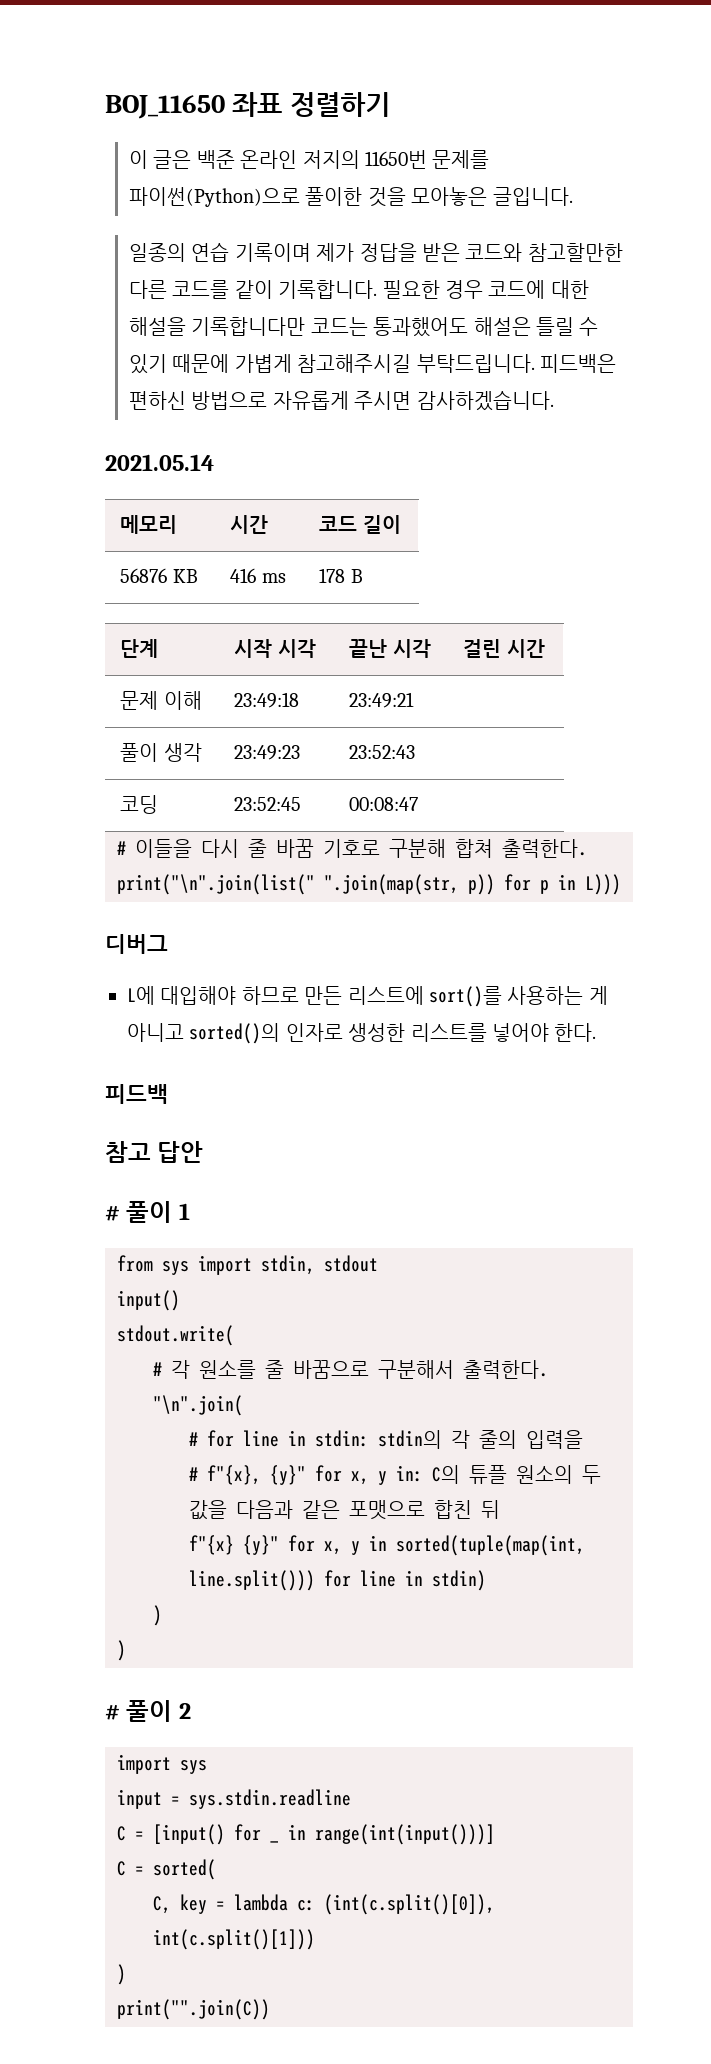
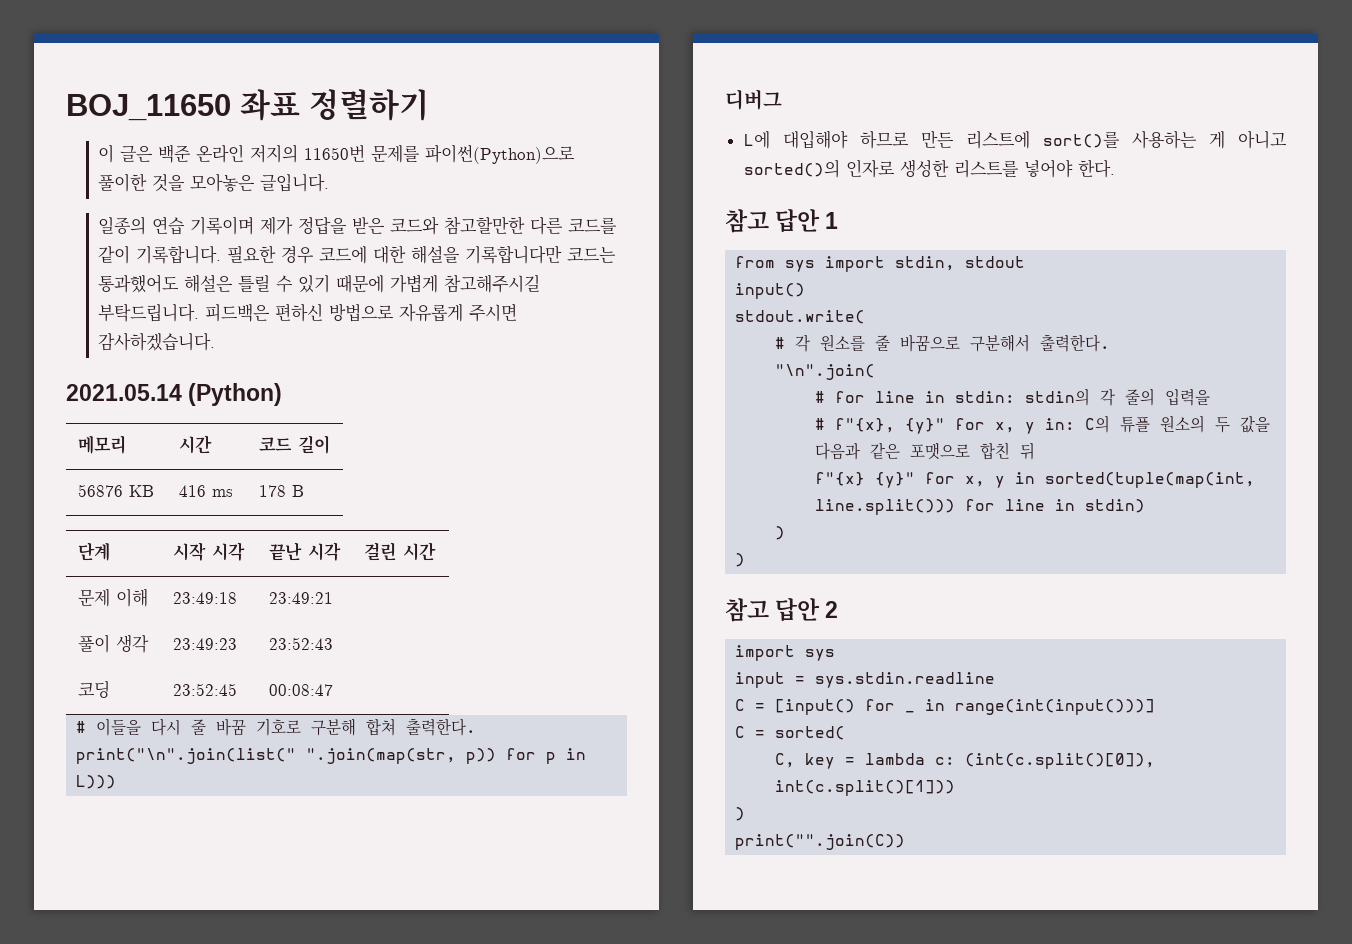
(214, 462) none -> [188,383,283,406] (Python)
[105,1084,168,1104] [105,1141,204,1163] [105,1201,173,1223] // 피드백 // 참고 답안 // # 풀이 -> [725,208,821,233] // 참고 답안
[105,1700,173,1722] # 풀이 -> [725,597,821,622] 참고 답안

